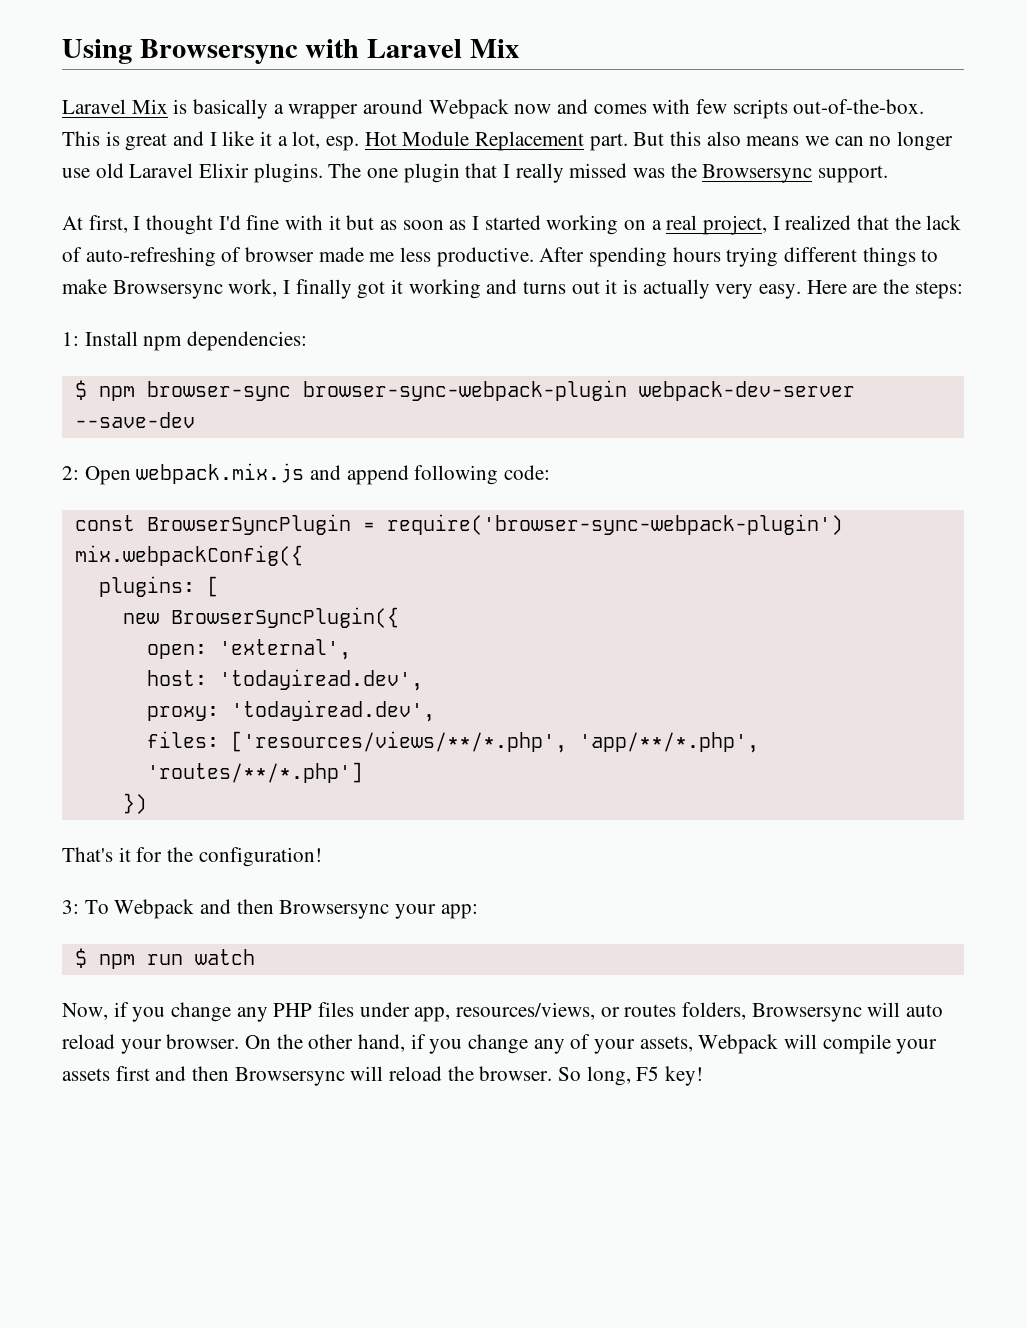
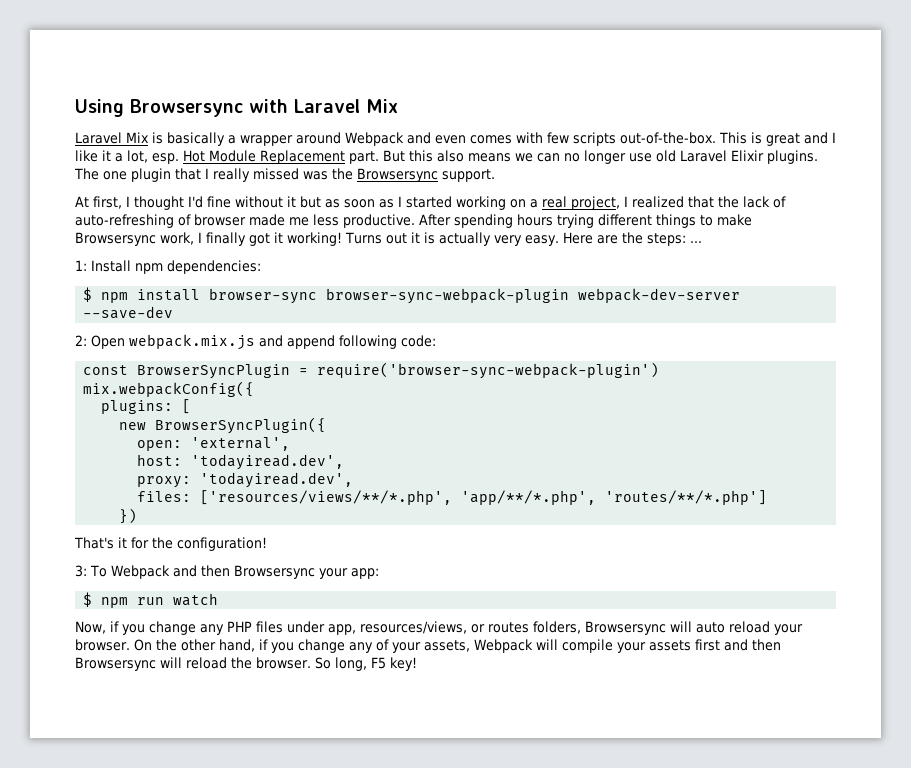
[514,99,589,114] now and -> [407,132,466,144] and even
[285,215,324,230] with -> [235,196,283,208] without
[408,279,567,299] working and turns -> [287,232,382,246] working! Turns
(963, 290) none -> [689,241,702,243] ...
(135, 393) none -> [137,289,201,301] install

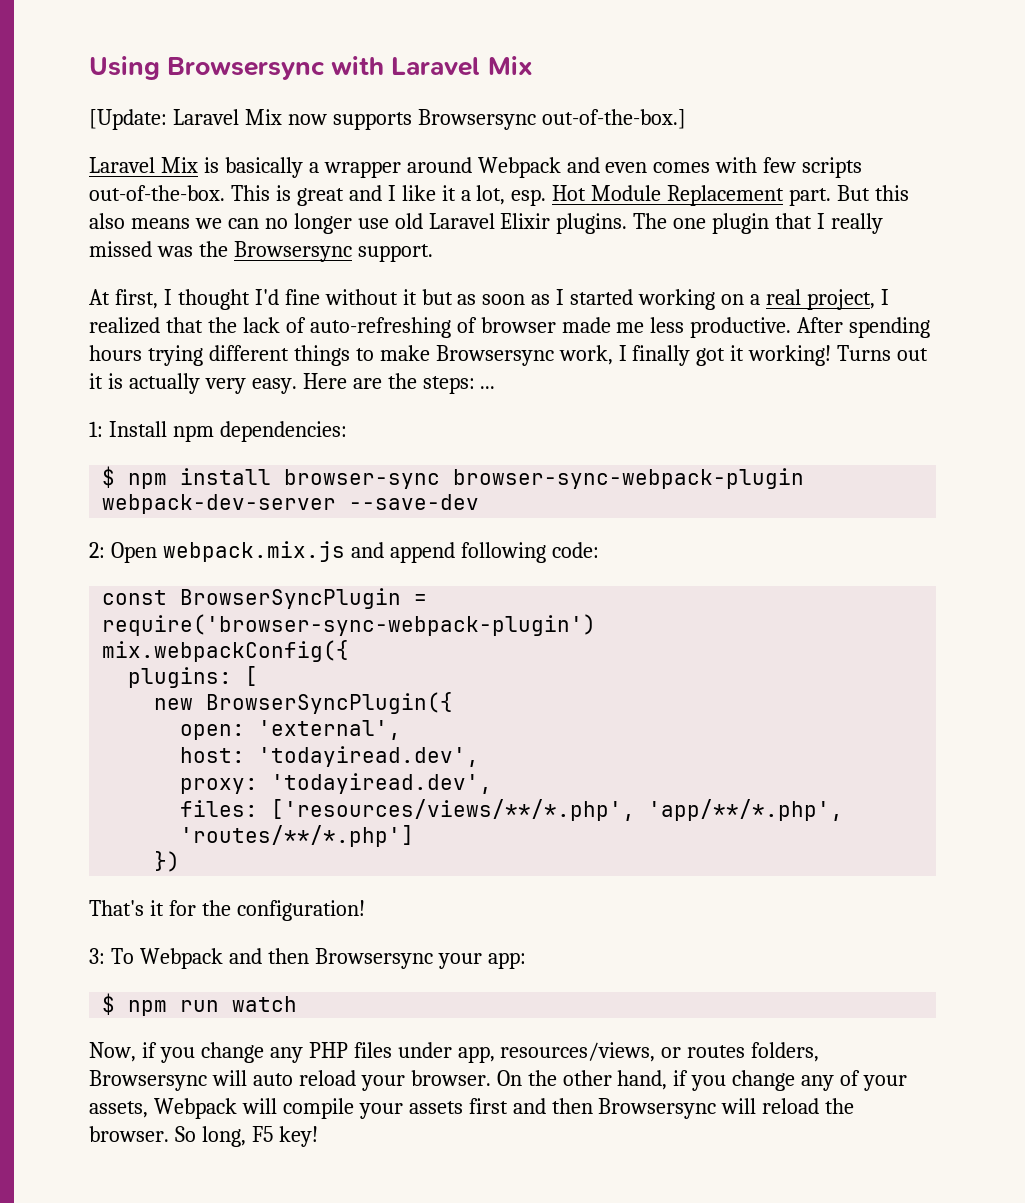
(398, 106) none -> [89,109,686,130] // [Update: Laravel Mix now supports Browsersync out-of-the-box.]

